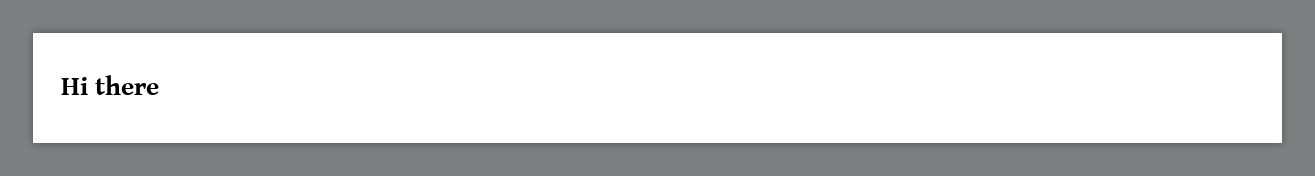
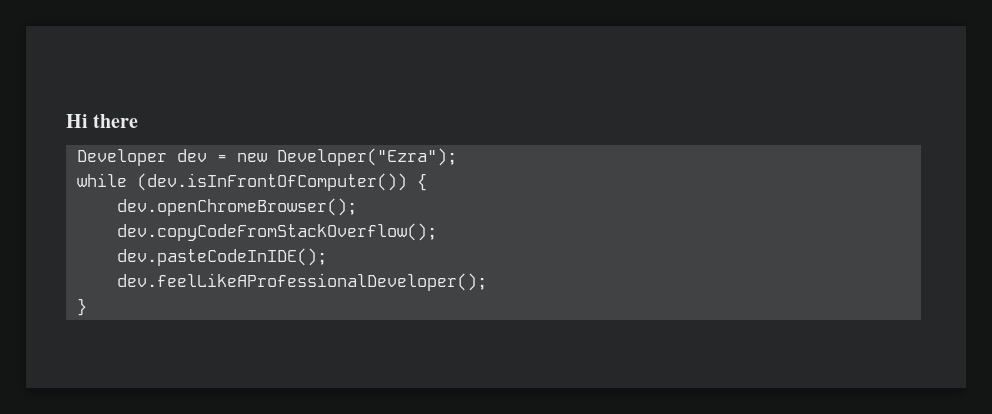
(160, 85) none -> [76,148,457,166] [76,173,427,191] [116,198,357,216] [116,223,437,241] [116,248,327,266] [116,273,487,291] [76,298,87,316] // Developer dev = new Developer("Ezra"); // while (dev.isInFrontOfComputer()) { // dev.openChromeBrowser(); // dev.copyCodeFromStackOverflow(); // dev.pasteCodeInIDE(); // dev.feelLikeAProfessionalDeveloper(); // }

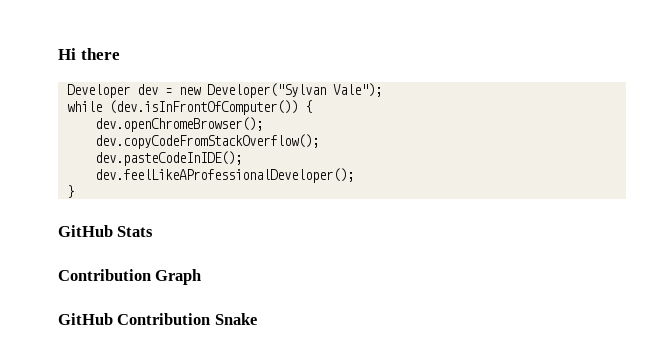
[276,148,457,166] Developer("Ezra"); -> [207,83,383,98] Developer("Sylvan Vale");
(87, 307) none -> [58,225,154,237] [58,269,202,285] [58,313,257,325] // GitHub Stats // Contribution Graph // GitHub Contribution Snake

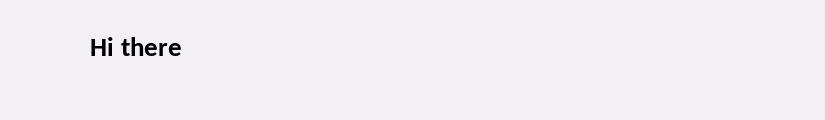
[67,83,383,98] [67,100,313,115] [95,117,264,132] [95,134,320,149] [95,151,243,166] [95,168,355,183] [67,185,75,198] [58,225,154,237] [58,269,202,285] [58,313,257,325] // Developer dev = new Developer("Sylvan Vale"); // while (dev.isInFrontOfComputer()) { // dev.openChromeBrowser(); // dev.copyCodeFromStackOverflow(); // dev.pasteCodeInIDE(); // dev.feelLikeAProfessionalDeveloper(); // } // GitHub Stats // Contribution Graph // GitHub Contribution Snake -> (183, 46) none

